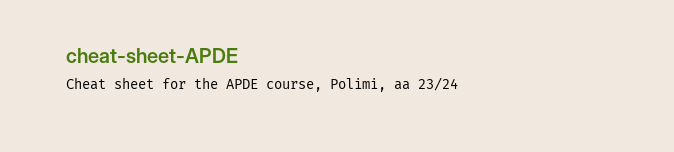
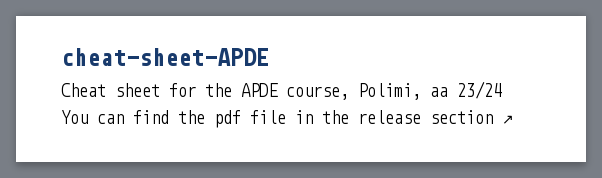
(458, 84) none -> [61,110,514,128] // You can find the pdf file in the release section ↗

